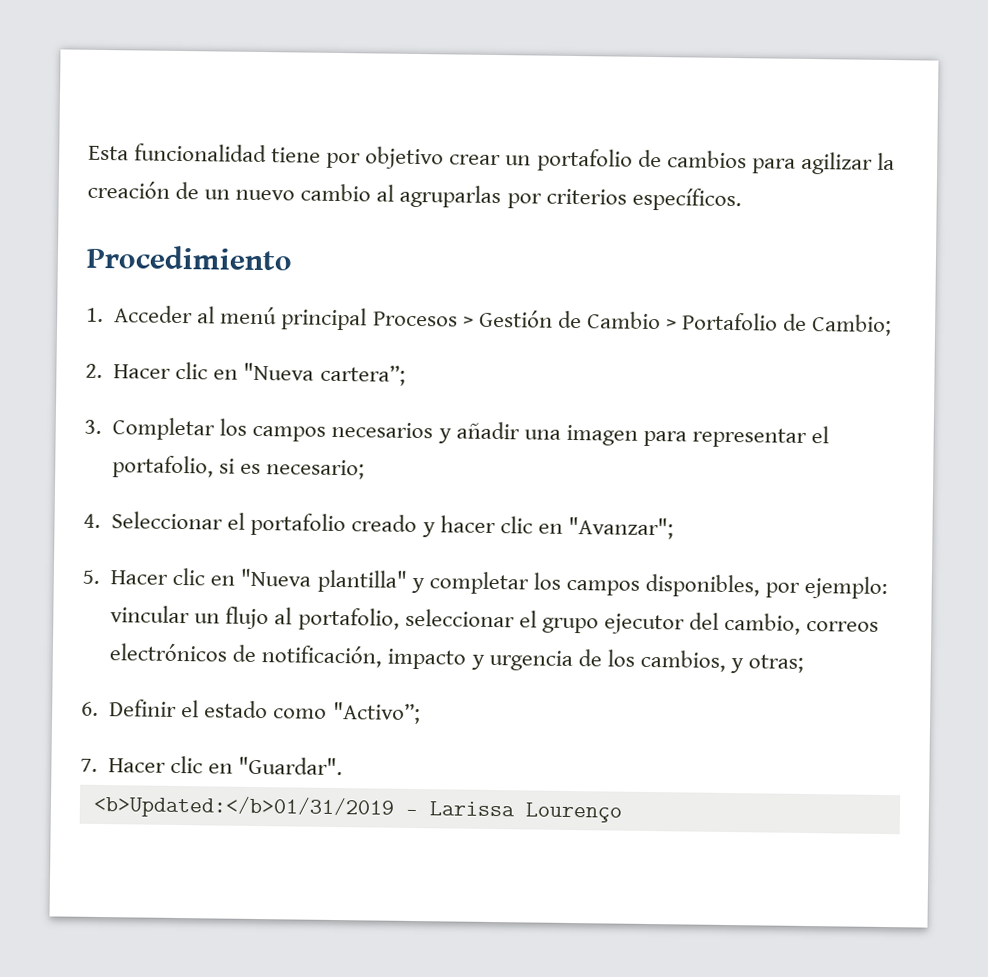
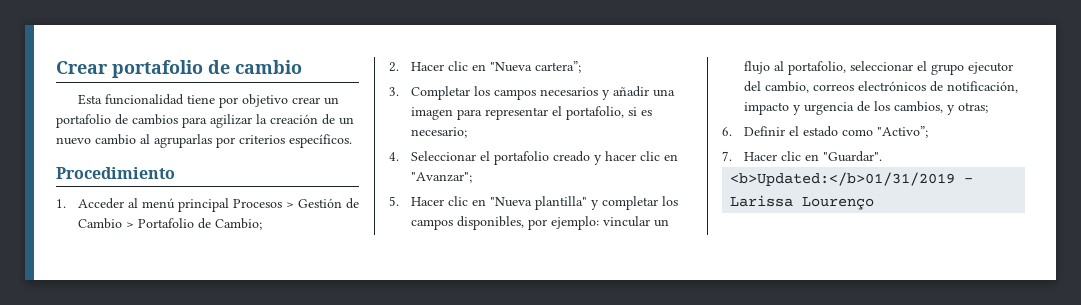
(88, 153) none -> [56,60,302,78] Crear portafolio de cambio //

